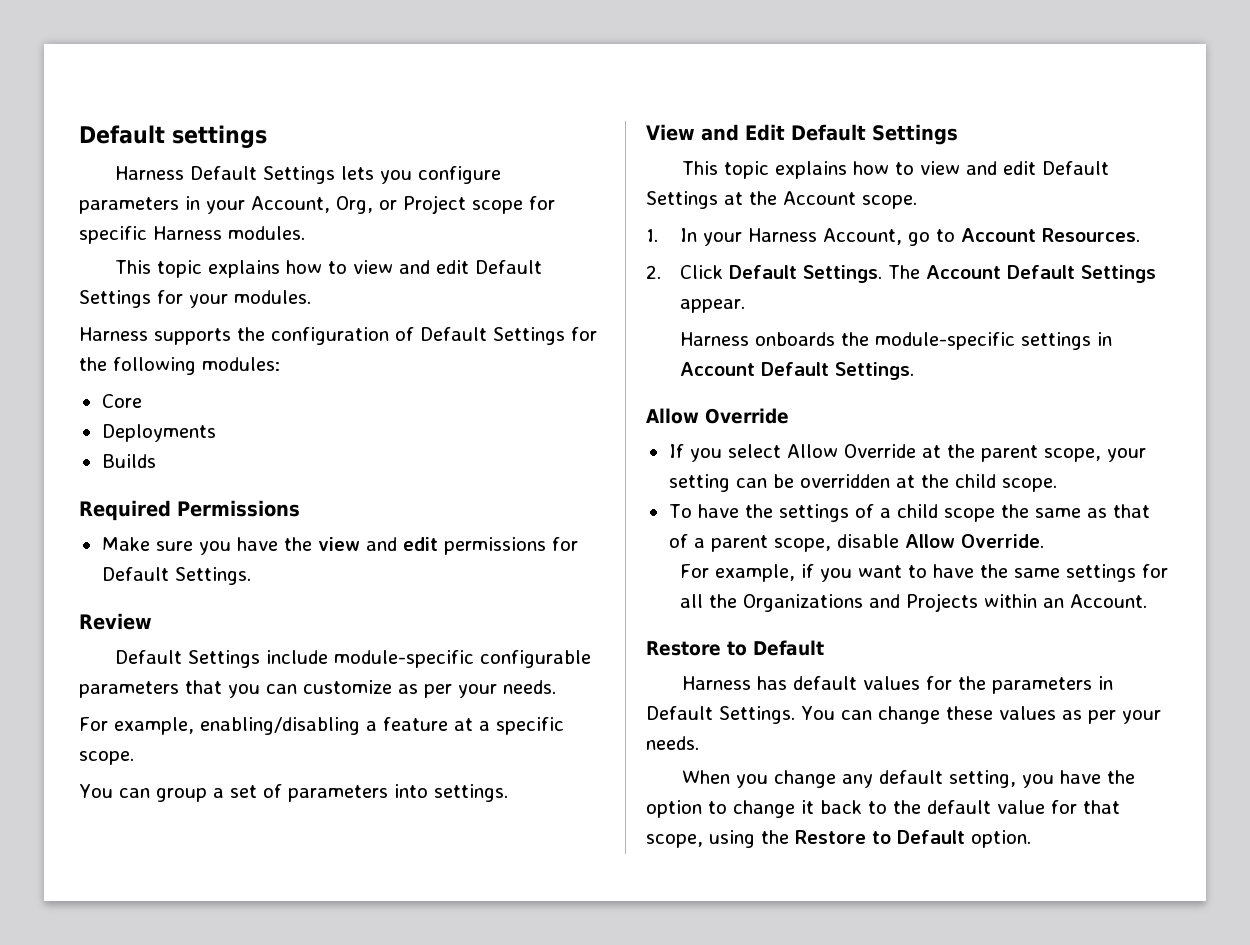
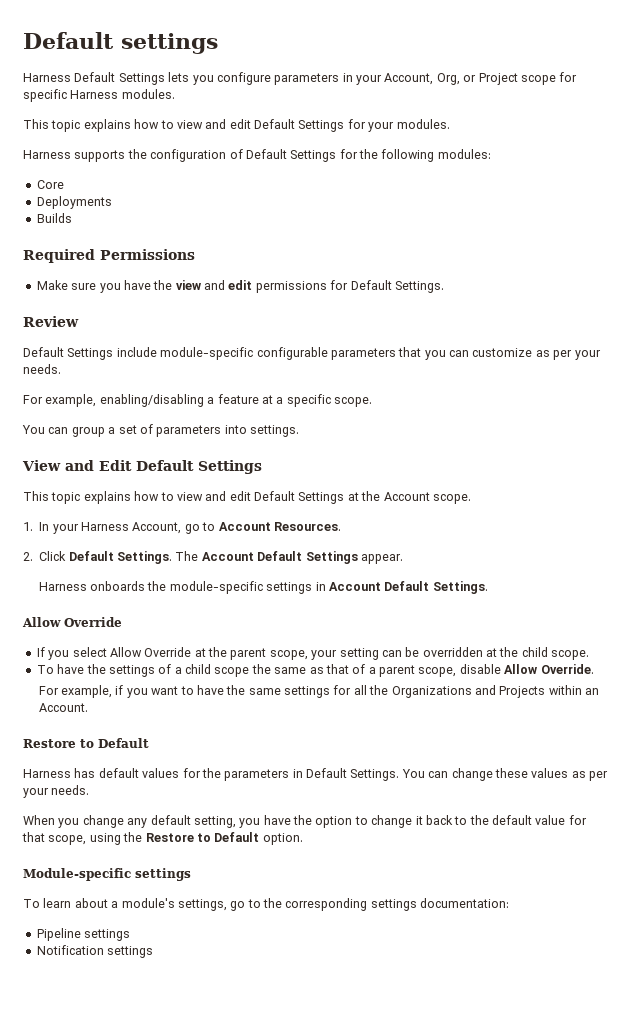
(1031, 839) none -> [23,868,191,881] [23,898,510,911] [36,928,131,941] [36,945,154,958] // Module-specific settings // To learn about a module's settings, go to the corresponding settings documentation: // Pipeline settings // Notification settings

